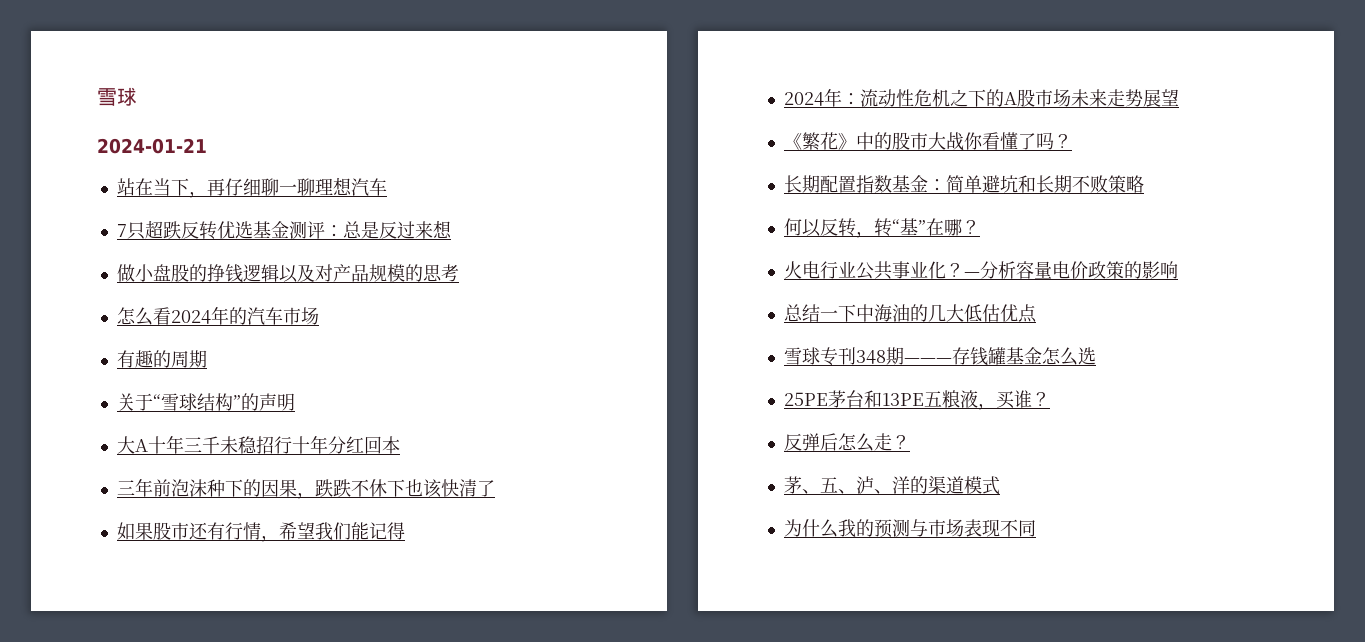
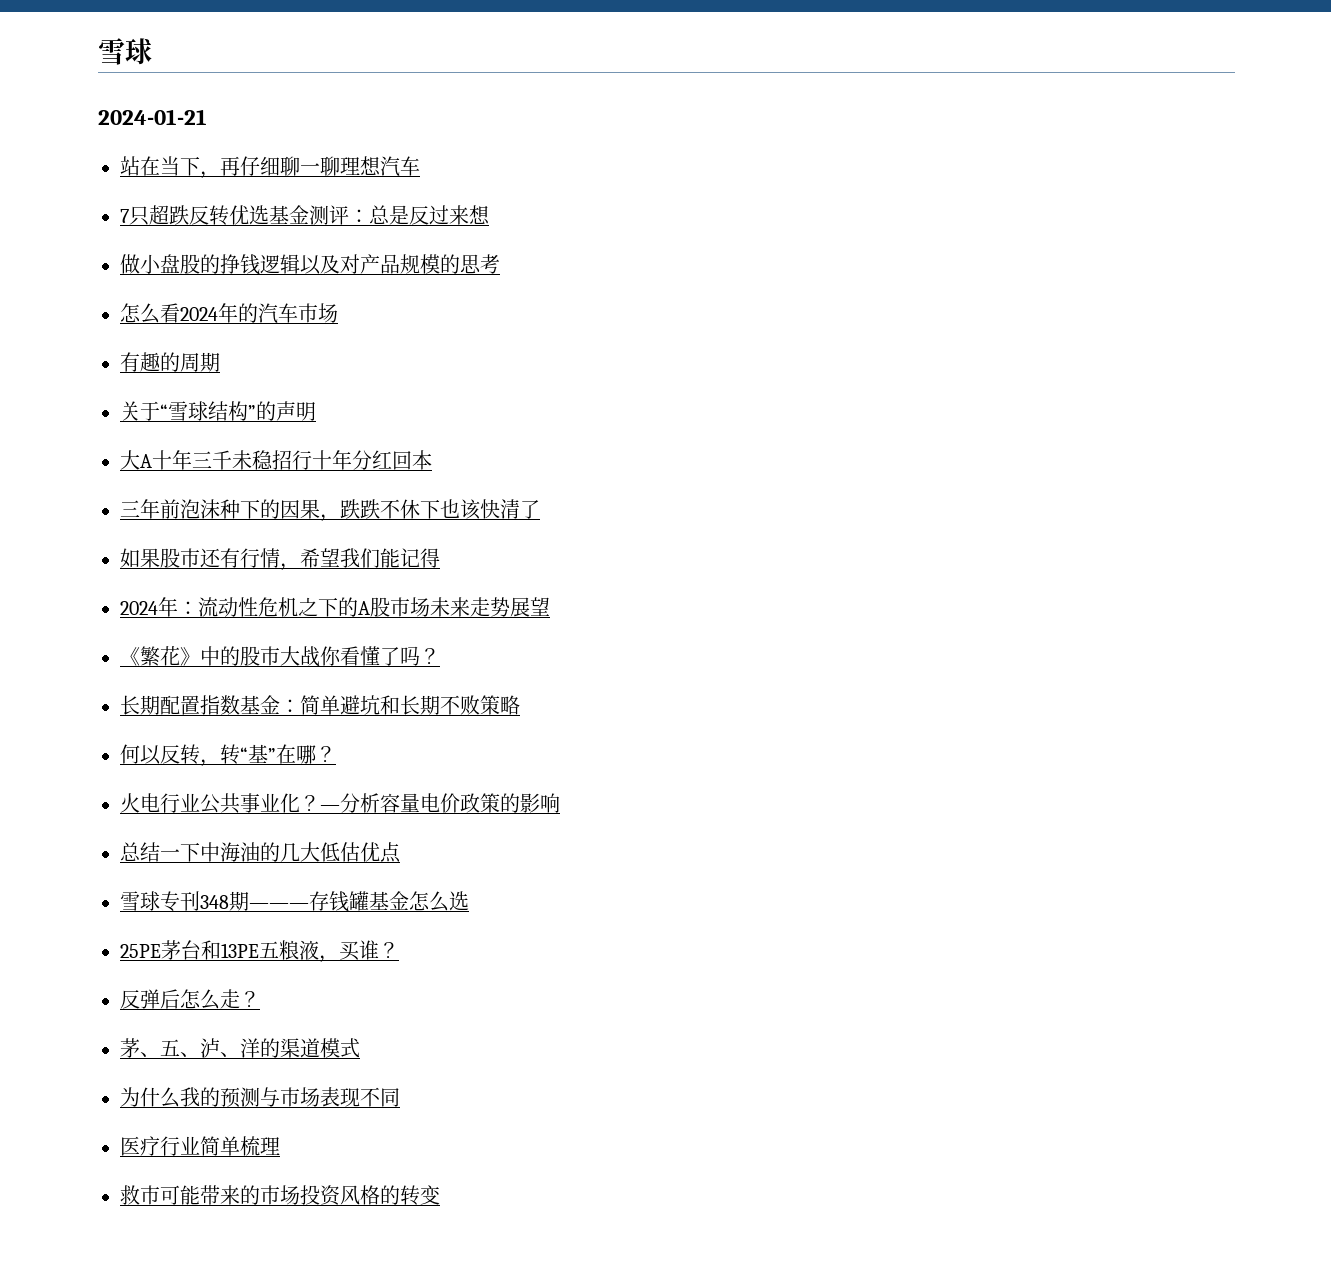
(1036, 528) none -> [120,1136,280,1156] [120,1185,440,1206] // 医疗行业简单梳理 // 救市可能带来的市场投资风格的转变

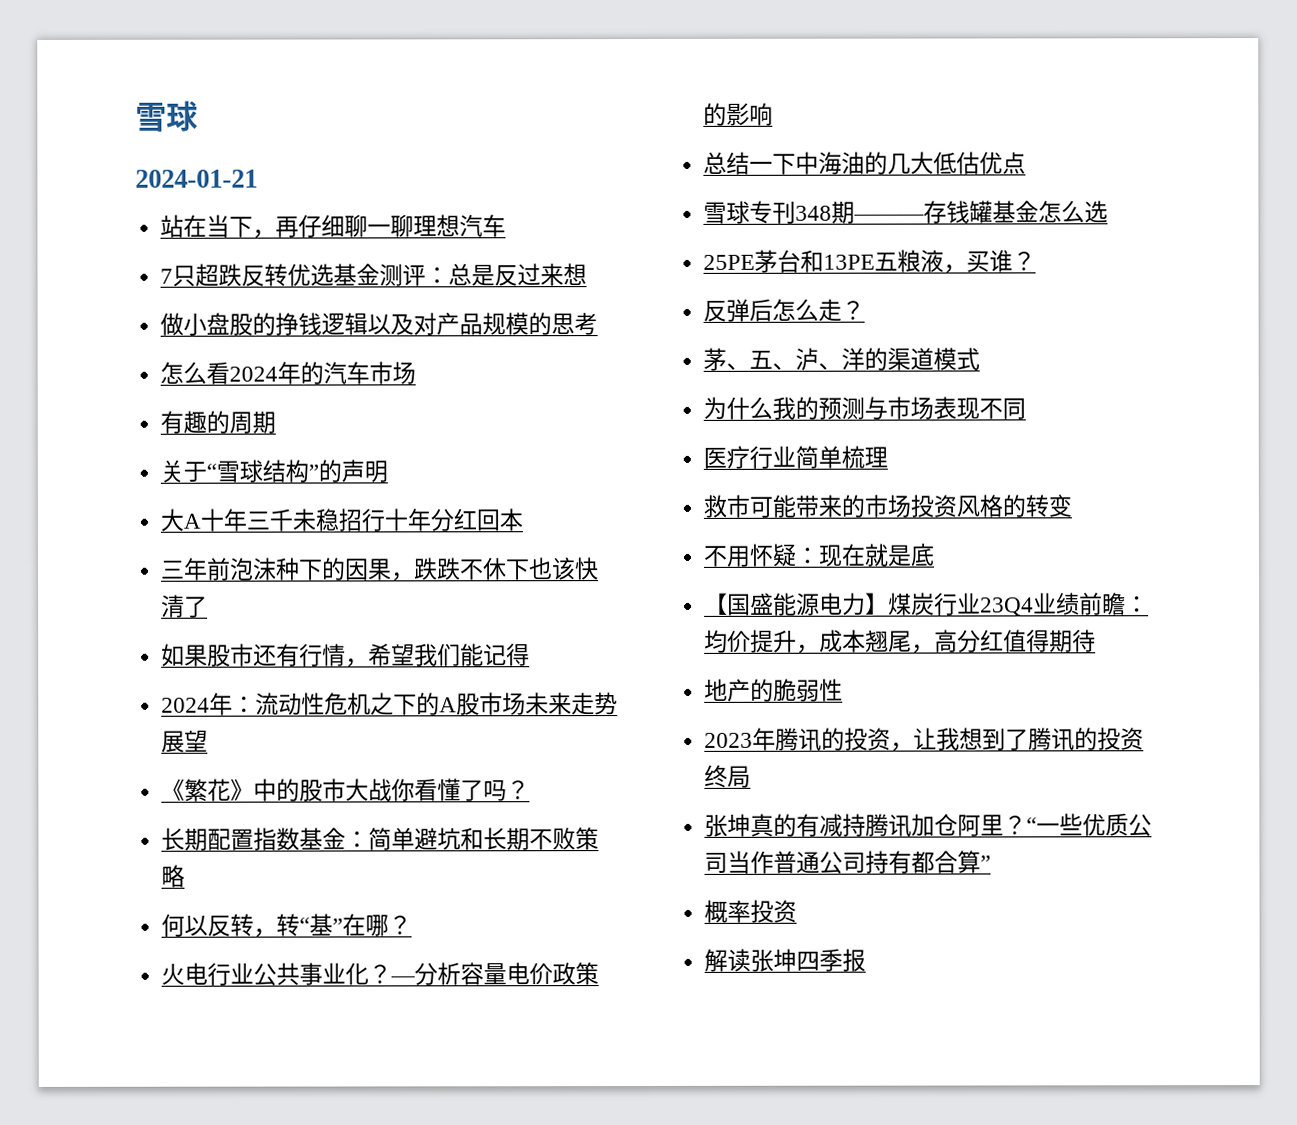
(440, 1195) none -> [703,543,936,567] [704,592,1150,617] [704,629,1097,654] [704,678,844,702] [704,727,1145,752] [704,764,752,788] [704,813,1153,838] [704,850,992,874] [704,899,798,923] [704,948,867,972] // 不用怀疑：现在就是底 // 【国盛能源电力】煤炭行业23Q4业绩前瞻：均价提升，成本翘尾，高分红值得期待 // 地产的脆弱性 // 2023年腾讯的投资，让我想到了腾讯的投资终局 // 张坤真的有减持腾讯加仓阿里？“一些优质公司当作普通公司持有都合算” // 概率投资 // 解读张坤四季报

